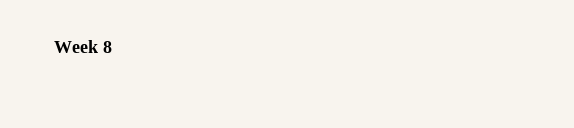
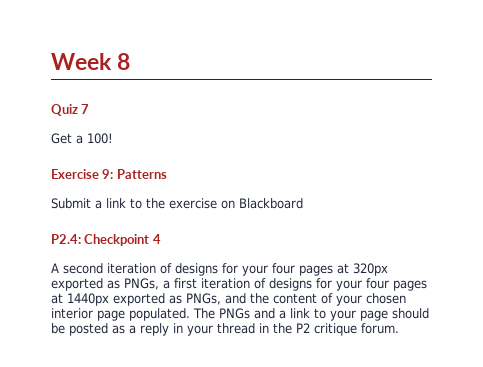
(112, 47) none -> [51,104,90,116] [51,133,113,144] [51,169,167,179] [51,198,303,209] [51,234,161,246] [51,263,388,276] [51,278,427,291] [51,293,406,306] [51,308,429,321] [51,323,399,336] // Quiz 7 // Get a 100! // Exercise 9: Patterns // Submit a link to the exercise on Blackboard // P2.4: Checkpoint 4 // A second iteration of designs for your four pages at 320px exported as PNGs, a first iteration of designs for your four pages at 1440px exported as PNGs, and the content of your chosen interior page populated. The PNGs and a link to your page should be posted as a reply in your thread in the P2 critique forum.

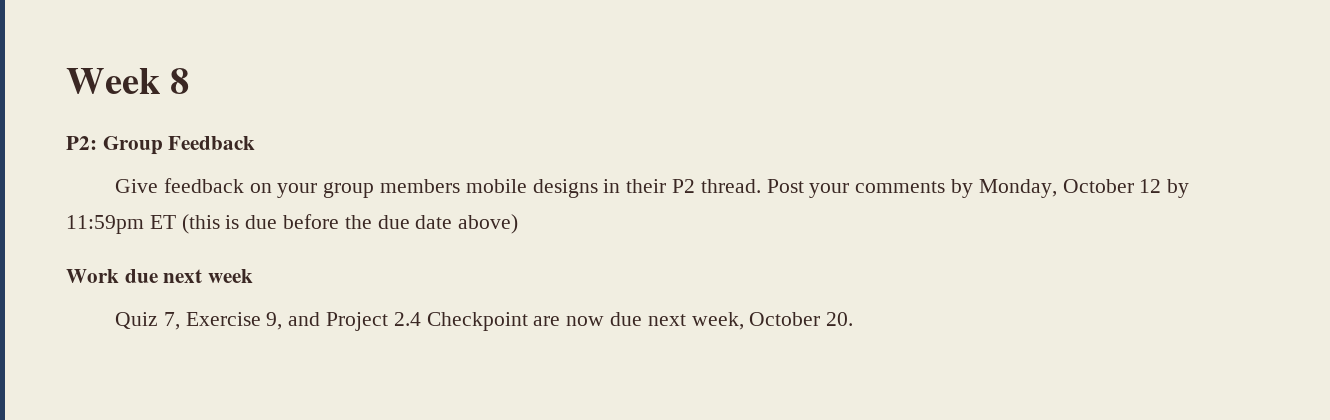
[51,104,90,116] [51,133,113,144] [51,169,167,179] [51,198,303,209] [51,234,161,246] [51,263,388,276] [51,278,427,291] [51,293,406,306] [51,308,429,321] [51,323,399,336] Quiz 7 // Get a 100! // Exercise 9: Patterns // Submit a link to the exercise on Blackboard // P2.4: Checkpoint 4 // A second iteration of designs for your four pages at 320px exported as PNGs, a first iteration of designs for your four pages at 1440px exported as PNGs, and the content of your chosen interior page populated. The PNGs and a link to your page should be posted as a reply in your thread in the P2 critique forum. -> [66,136,256,155] [114,178,1190,198] [66,214,519,234] [66,269,254,283] [114,312,854,331] P2: Group Feedback // Give feedback on your group members mobile designs in their P2 thread. Post your comments by Monday, October 12 by 11:59pm ET (this is due before the due date above) // Work due next week // Quiz 7, Exercise 9, and Project 2.4 Checkpoint are now due next week, October 20.

